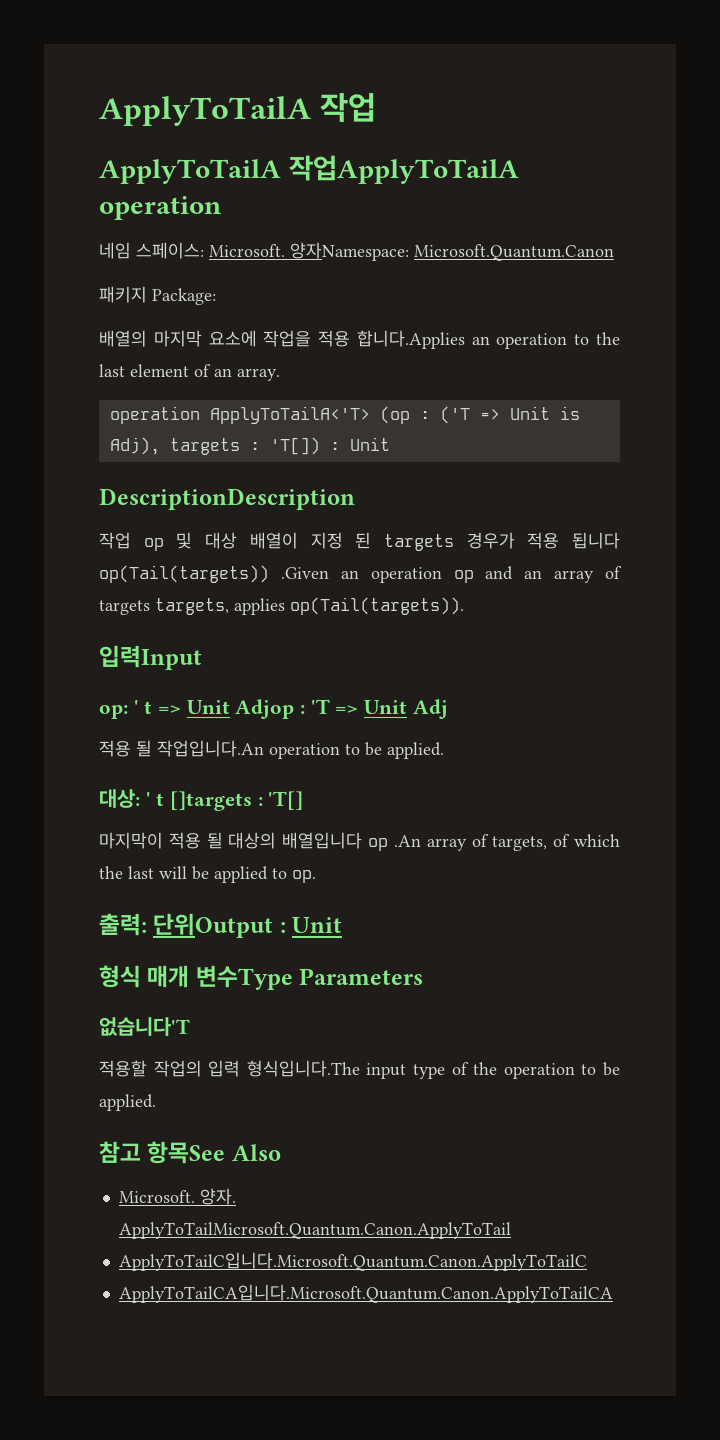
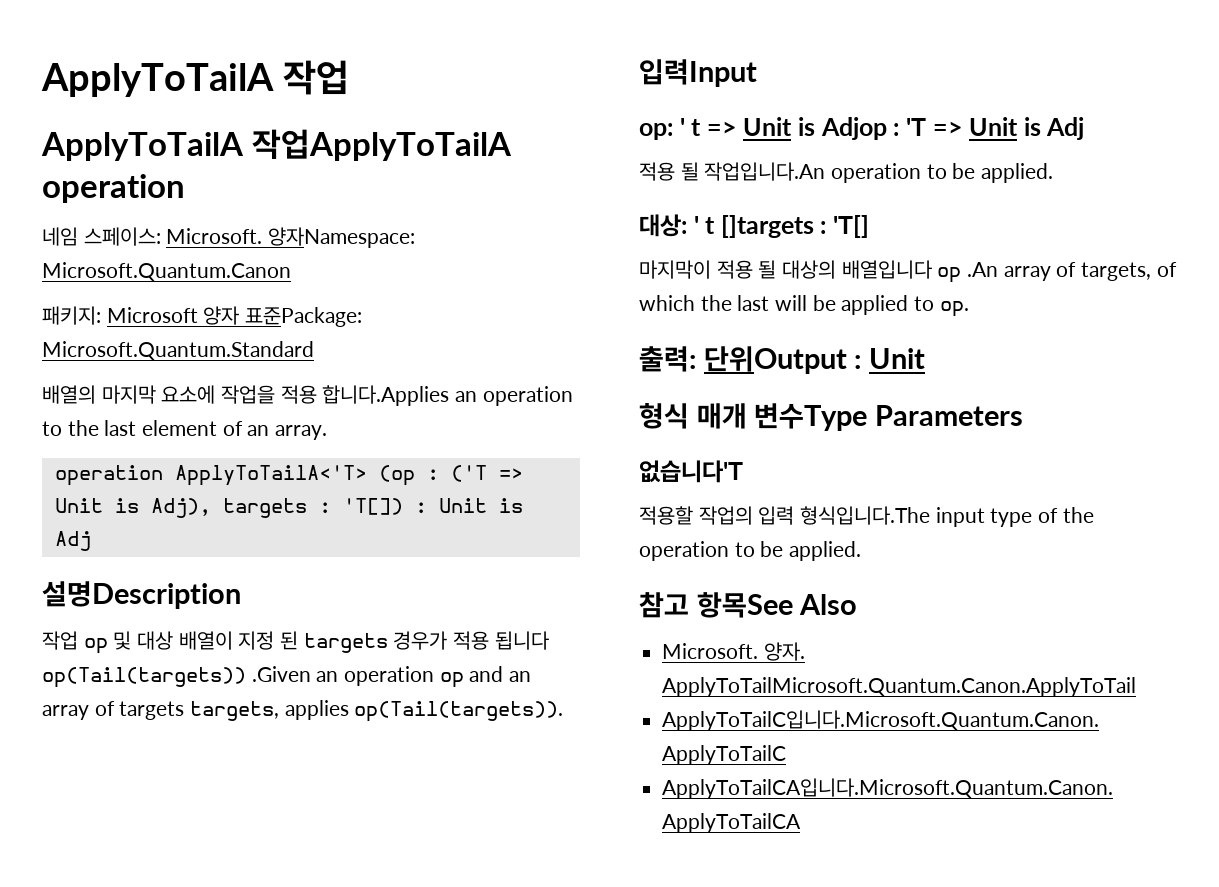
[99,286,216,305] 패키지 Package: -> [42,306,363,327] [42,341,314,360] 패키지: Microsoft 양자 표준Package: Microsoft.Quantum.Standard
[99,488,355,510] // DescriptionDescription -> [498,498,523,513] [54,531,91,551] [42,581,241,609] is Adj // 설명Description
(230, 707) none -> [798,117,816,136] is
(408, 707) none -> [1023,117,1041,136] is

